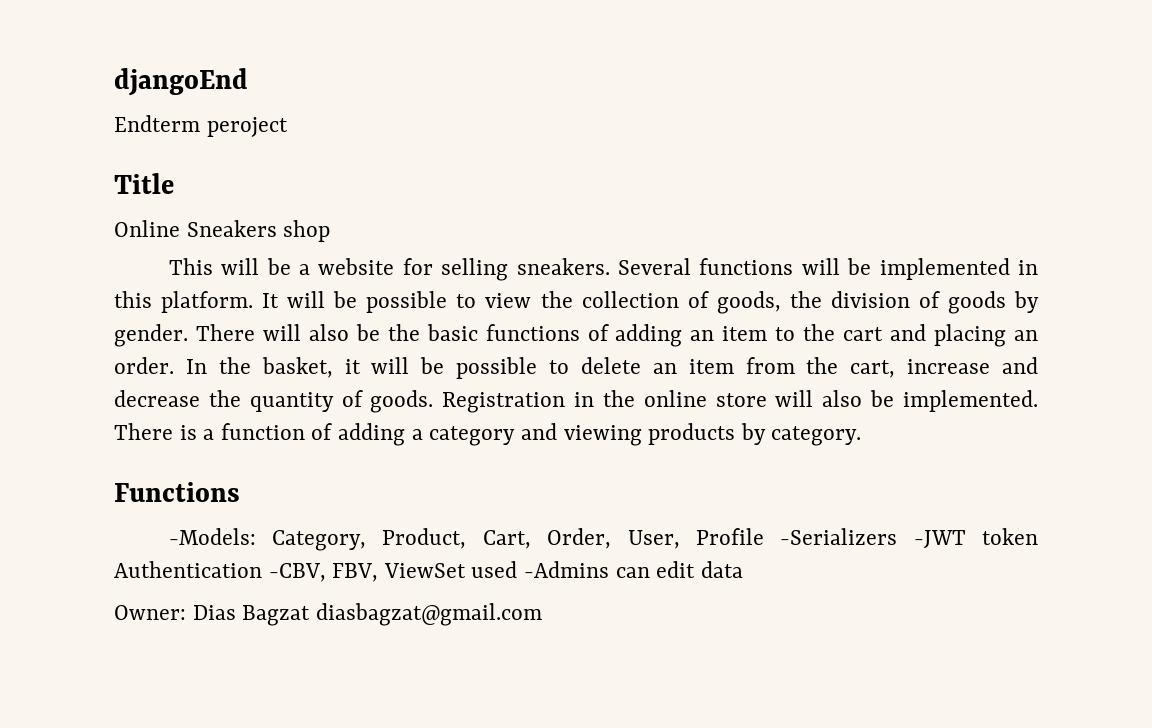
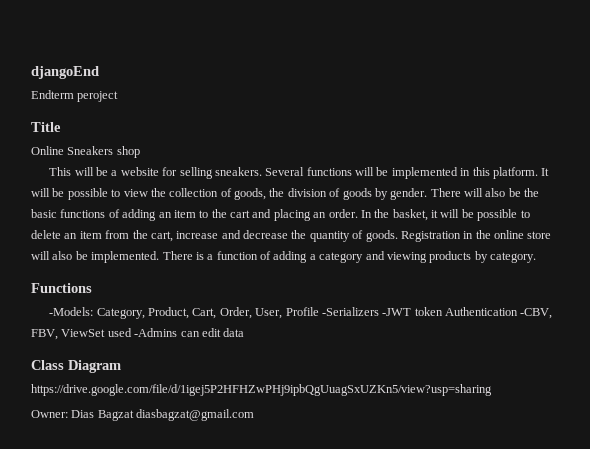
(743, 569) none -> [31,360,121,373] [31,384,492,396] // Class Diagram // https://drive.google.com/file/d/1igej5P2HFHZwPHj9ipbQgUuagSxUZKn5/view?usp=sharing

